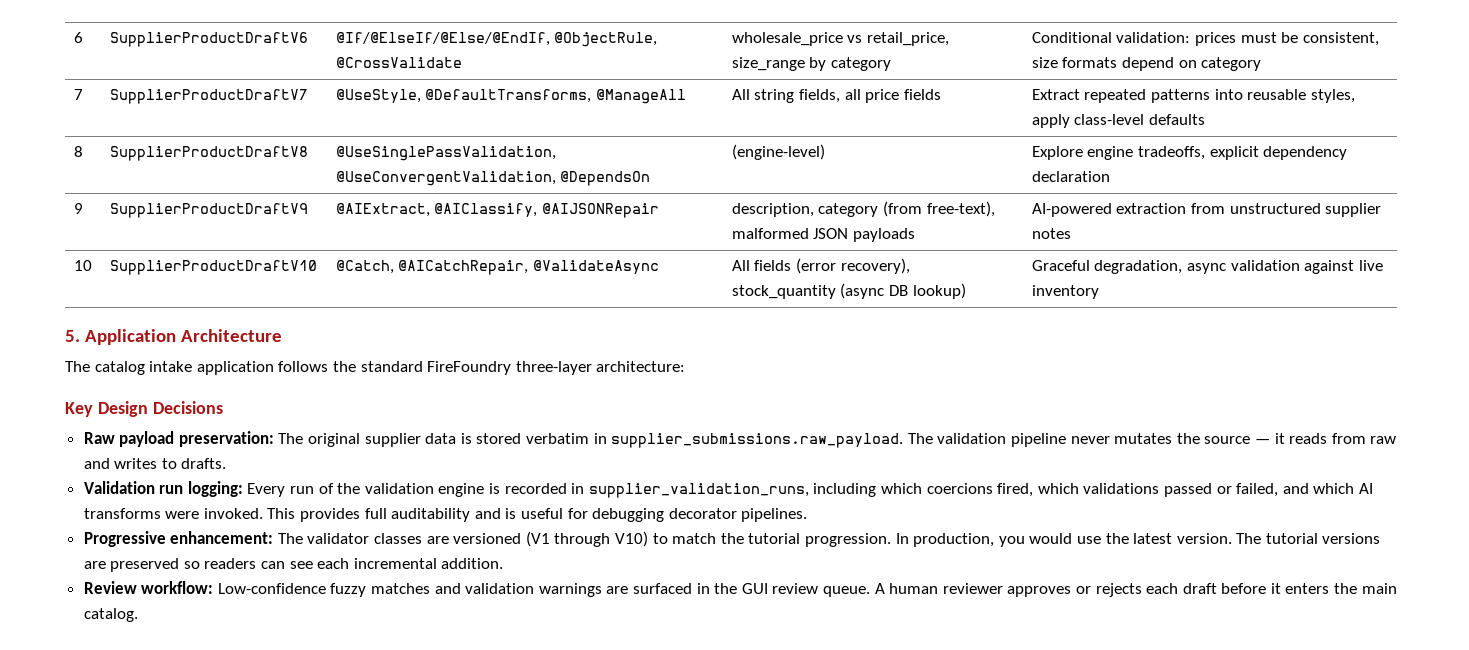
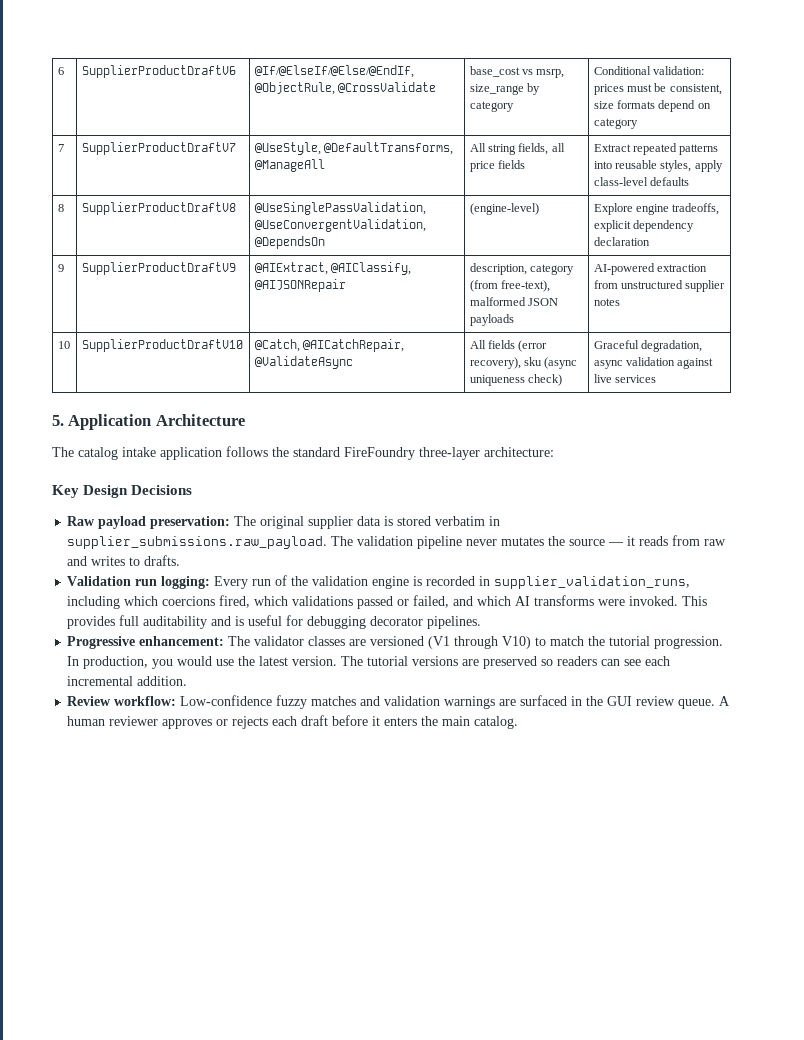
[731,32,950,46] wholesale_price vs retail_price, -> [469,66,565,78] base_cost vs msrp,
[731,283,966,299] stock_quantity (async DB lookup) -> [524,357,578,369] [469,374,563,386] sku (async uniqueness check)
[1031,285,1099,299] inventory -> [615,375,657,383] services

